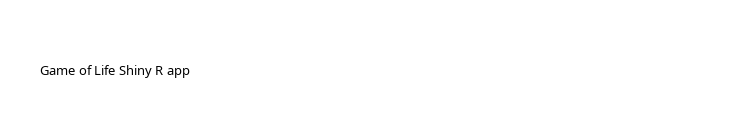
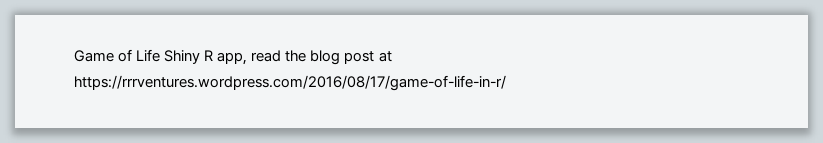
[166,68,190,78] app -> [217,50,392,65] [74,75,506,91] app, read the blog post at https://rrrventures.wordpress.com/2016/08/17/game-of-life-in-r/

